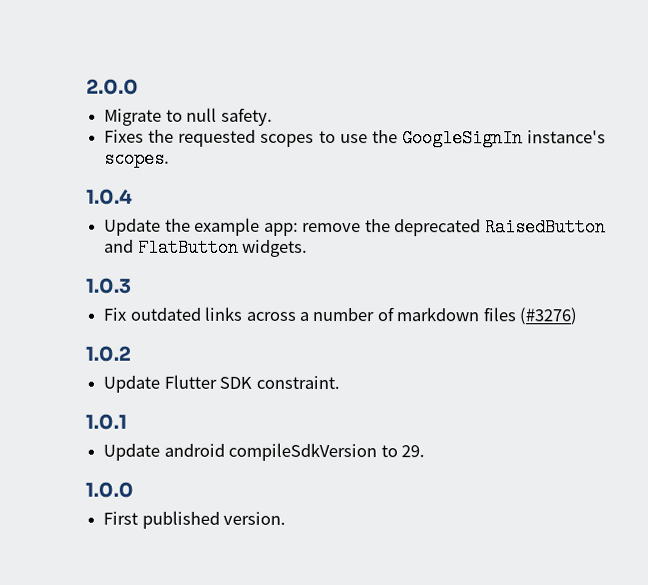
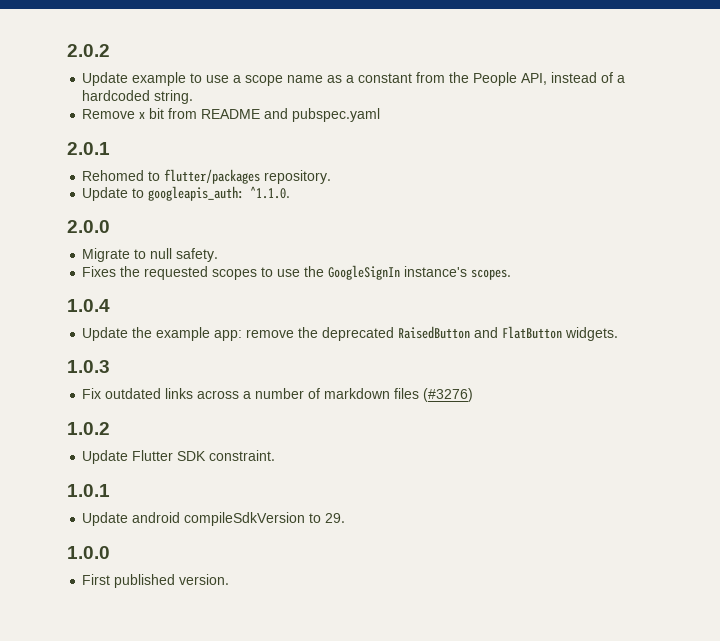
(86, 86) none -> [67,44,110,57] [82,72,626,86] [82,90,194,104] [82,108,381,122] [67,142,110,155] [82,169,332,184] [82,186,291,201] 2.0.2 // Update example to use a scope name as a constant from the People API, instead of a hardcoded string. // Remove x bit from README and pubspec.yaml // 2.0.1 // Rehomed to flutter/packages repository. // Update to googleapis_auth: ^1.1.0. //

